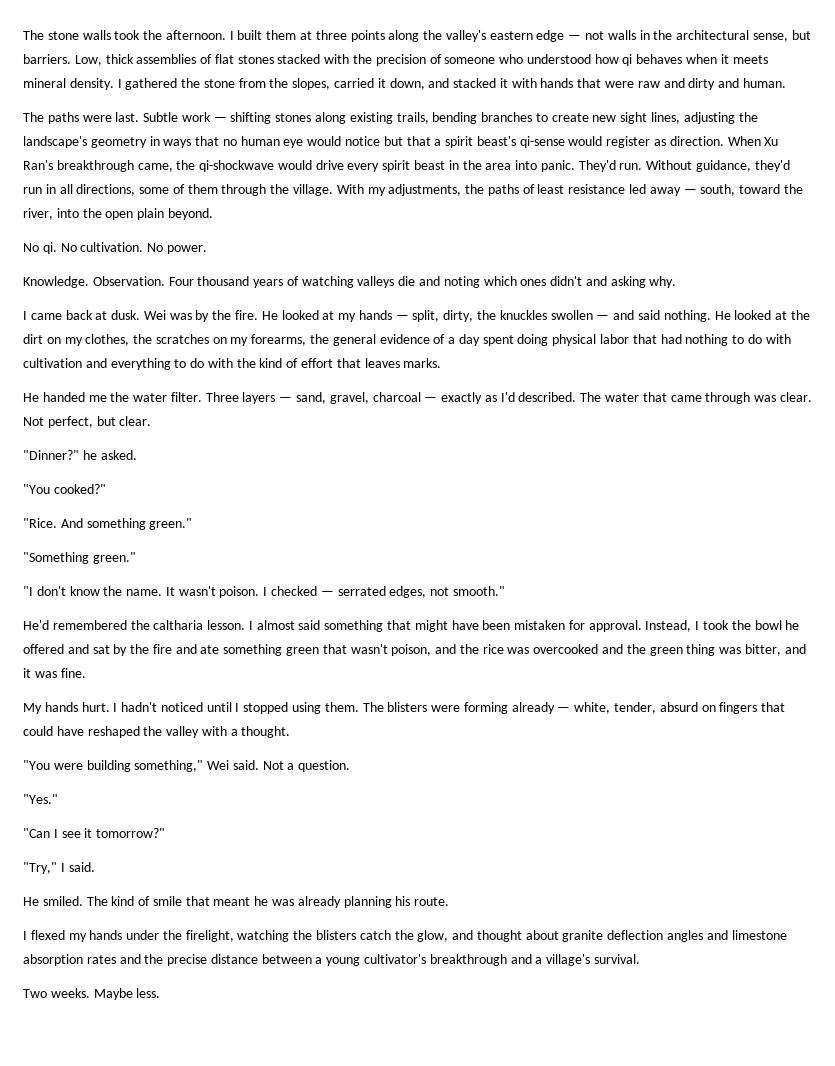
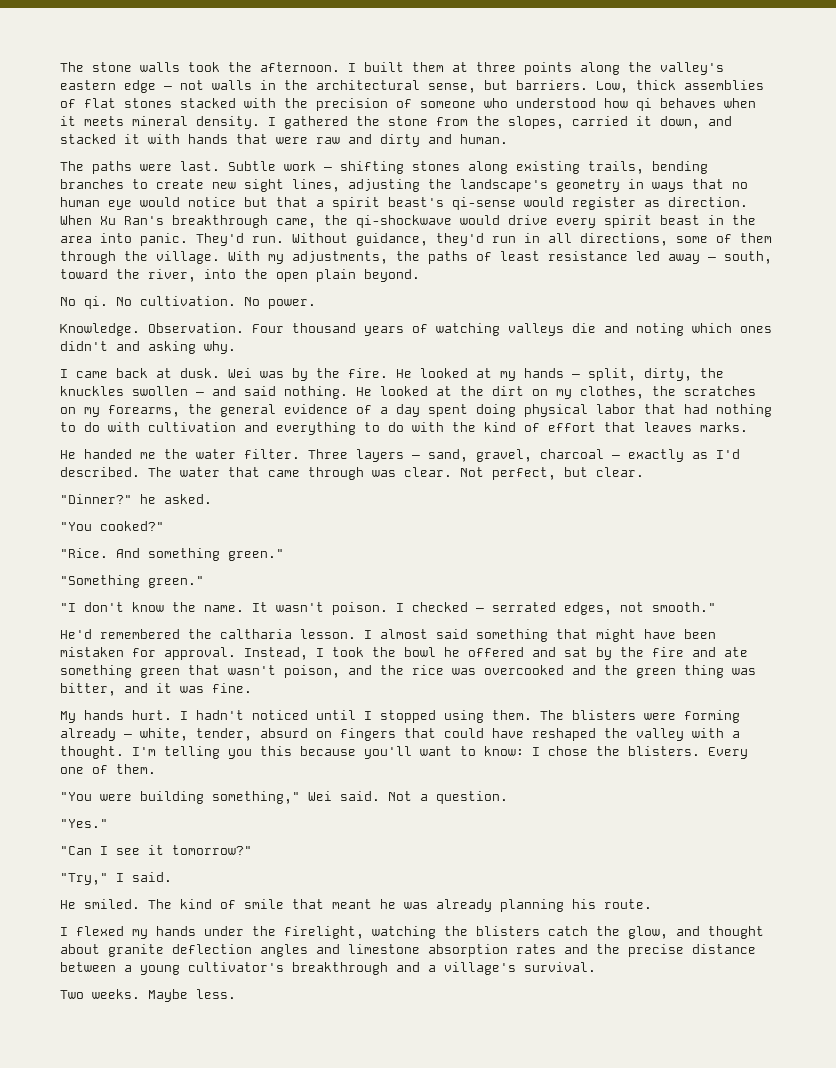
(291, 732) none -> [132,746,748,759] [60,764,156,774] I'm telling you this because you'll want to know: I chose the blisters. Every one of them.

